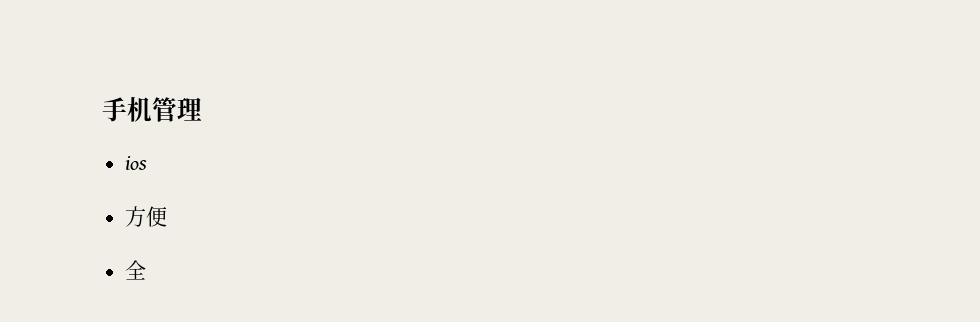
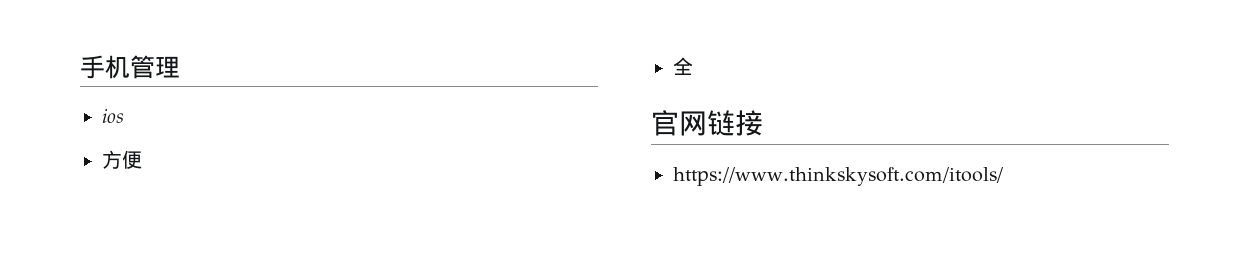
(147, 270) none -> [651,110,763,136] [673,167,1004,186] // 官网链接 // https://www.thinkskysoft.com/itools/

